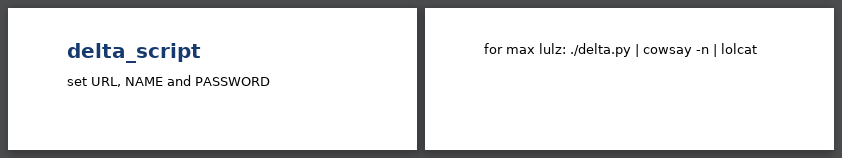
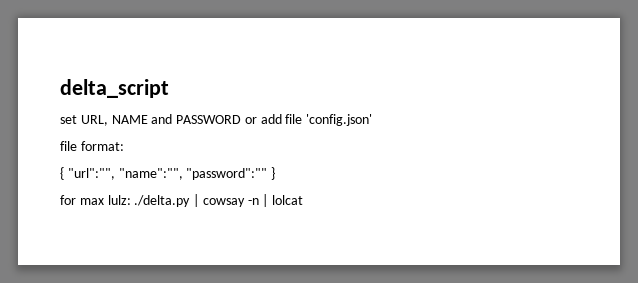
(270, 81) none -> [244,114,373,126] [60,141,124,151] [60,167,276,180] or add file 'config.json' // file format: // { "url":"", "name":"", "password":"" }

